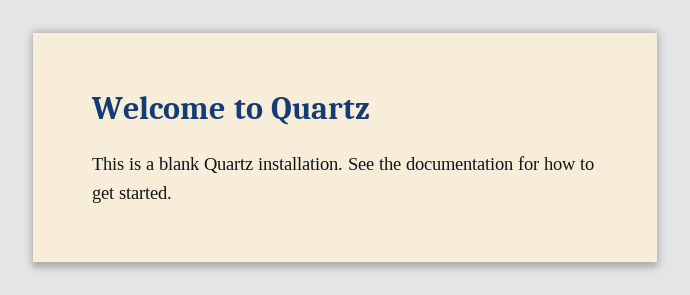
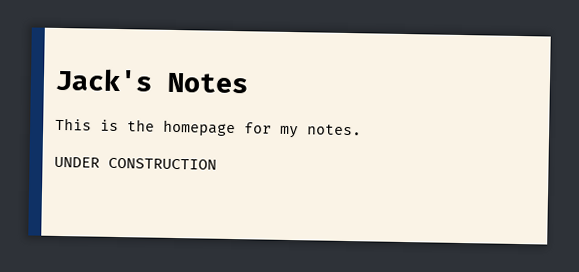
[91,96,371,125] Welcome to Quartz -> [55,67,249,94] Jack's Notes
[146,156,594,173] [92,186,172,203] a blank Quartz installation. See the documentation for how to get started. -> [127,119,362,139] [54,156,217,170] the homepage for my notes. // UNDER CONSTRUCTION

